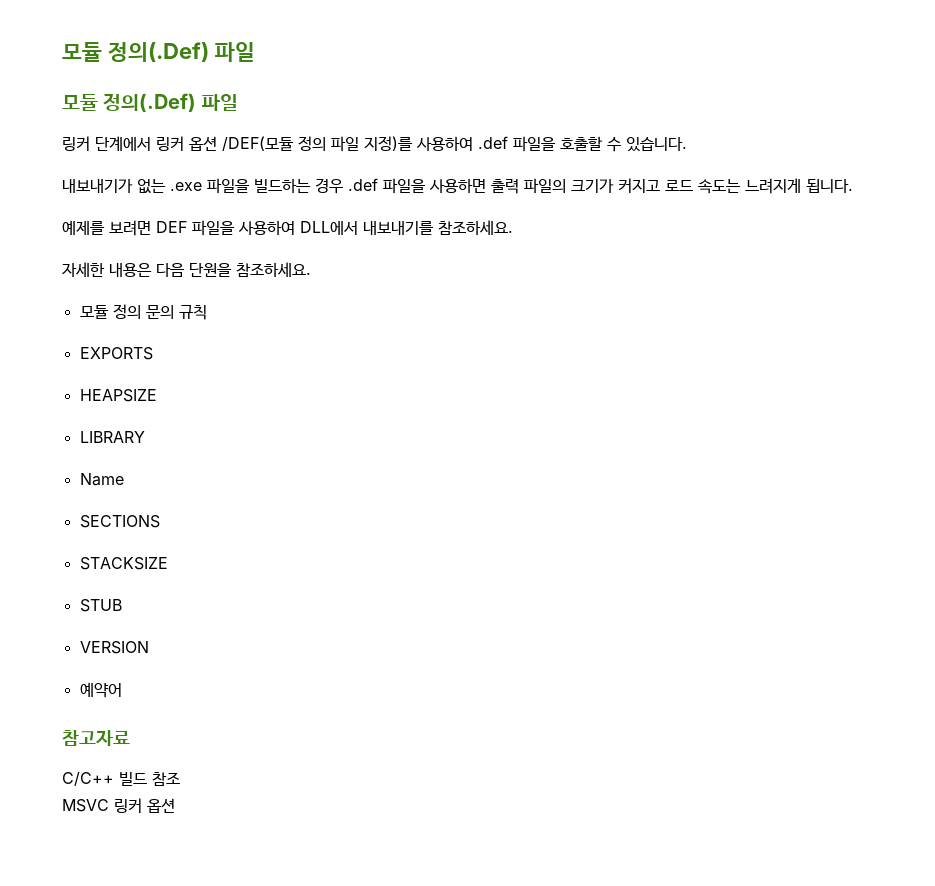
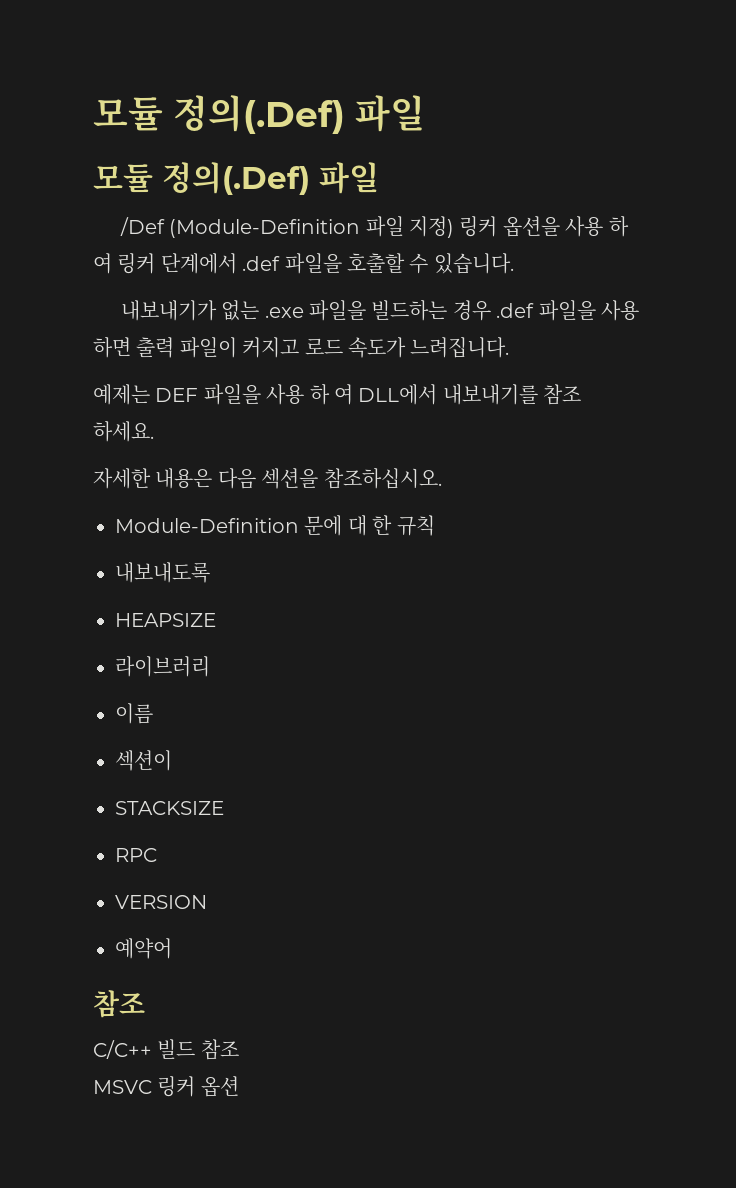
[62,136,473,152] 링커 단계에서 링커 옵션 /DEF(모듈 정의 파일 지정)를 사용하여 -> [119,216,629,238] [93,253,237,274] /Def (Module-Definition 파일 지정) 링커 옵션을 사용 하 여 링커 단계에서
[429,178,853,194] [62,220,513,236] [62,262,311,277] [79,304,174,319] 사용하면 출력 파일의 크기가 커지고 로드 속도는 느려지게 됩니다. // 예제를 보려면 DEF 파일을 사용하여 DLL에서 내보내기를 참조하세요. // 자세한 내용은 다음 단원을 참조하세요. // 모듈 정의 문의 -> [601,300,640,321] [93,337,510,358] [93,384,582,405] [93,421,154,442] [93,468,442,489] [115,515,393,536] 사용 하면 출력 파일이 커지고 로드 속도가 느려집니다. // 예제는 DEF 파일을 사용 하 여 DLL에서 내보내기를 참조 하세요. // 자세한 내용은 다음 섹션을 참조하십시오. // Module-Definition 문에 대 한
[79,347,153,360] EXPORTS -> [115,562,210,583] 내보내도록
[79,431,145,443] [79,473,124,486] [79,515,160,528] LIBRARY // Name // SECTIONS -> [115,656,210,677] [115,703,153,724] [115,750,172,771] 라이브러리 // 이름 // 섹션이
[79,599,122,612] STUB -> [115,848,157,862] RPC
[62,730,130,746] 참고자료 -> [93,990,145,1018] 참조

